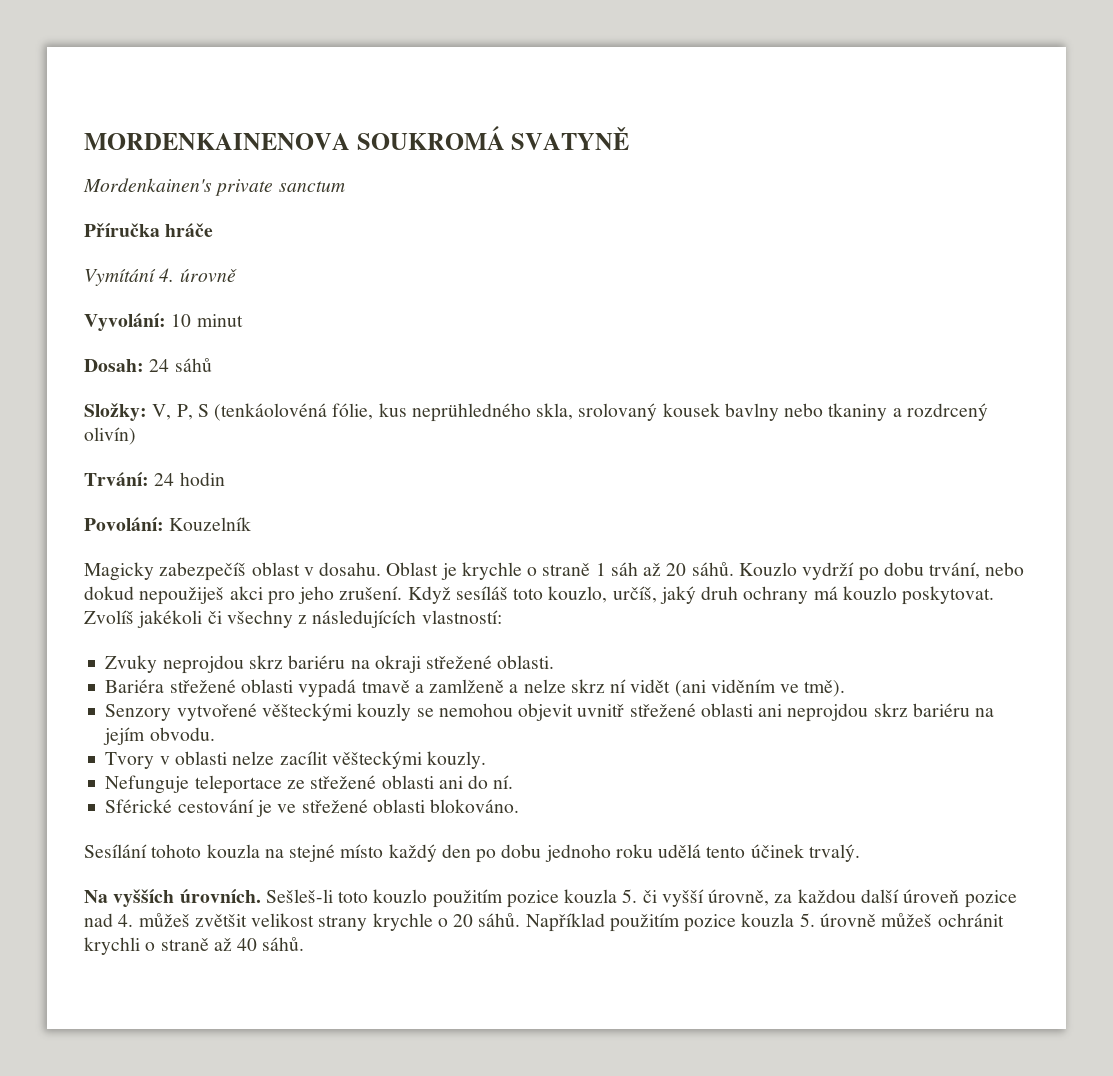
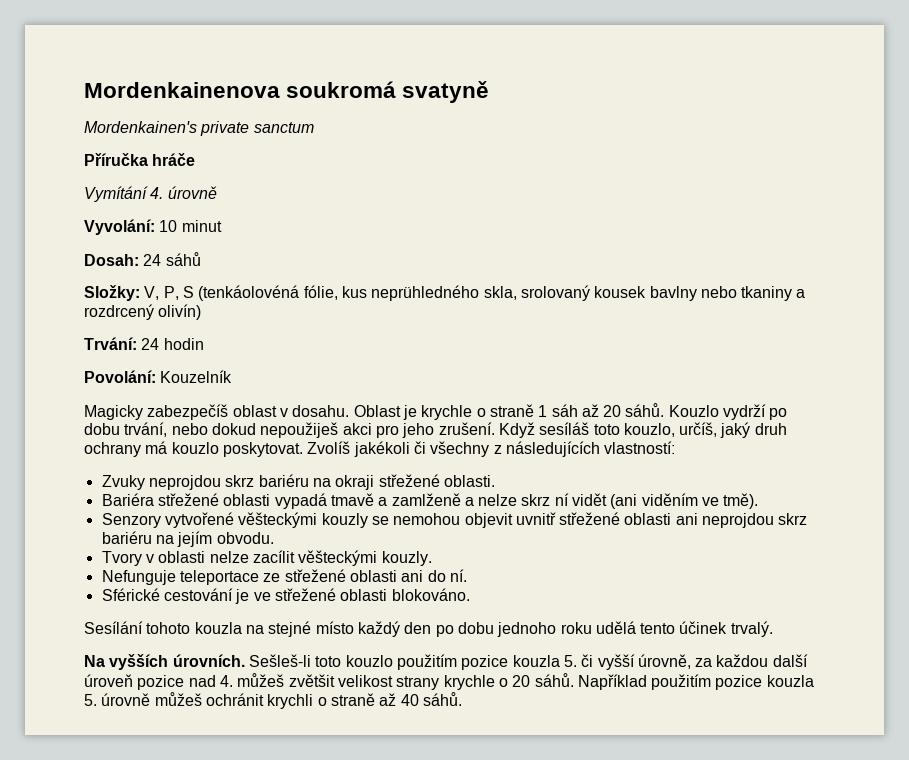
[84,126,630,150] MORDENKAINENOVA SOUKROMÁ SVATYNĚ -> [84,81,490,103] Mordenkainenova soukromá svatyně

